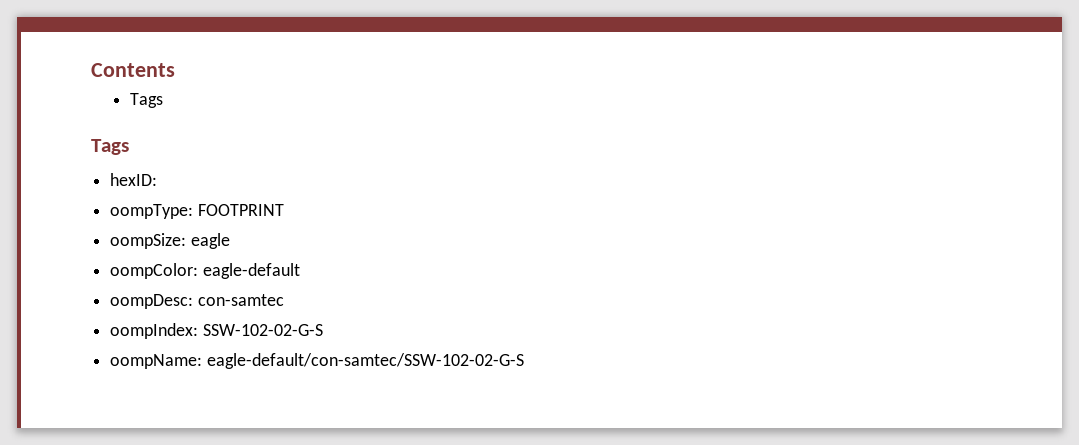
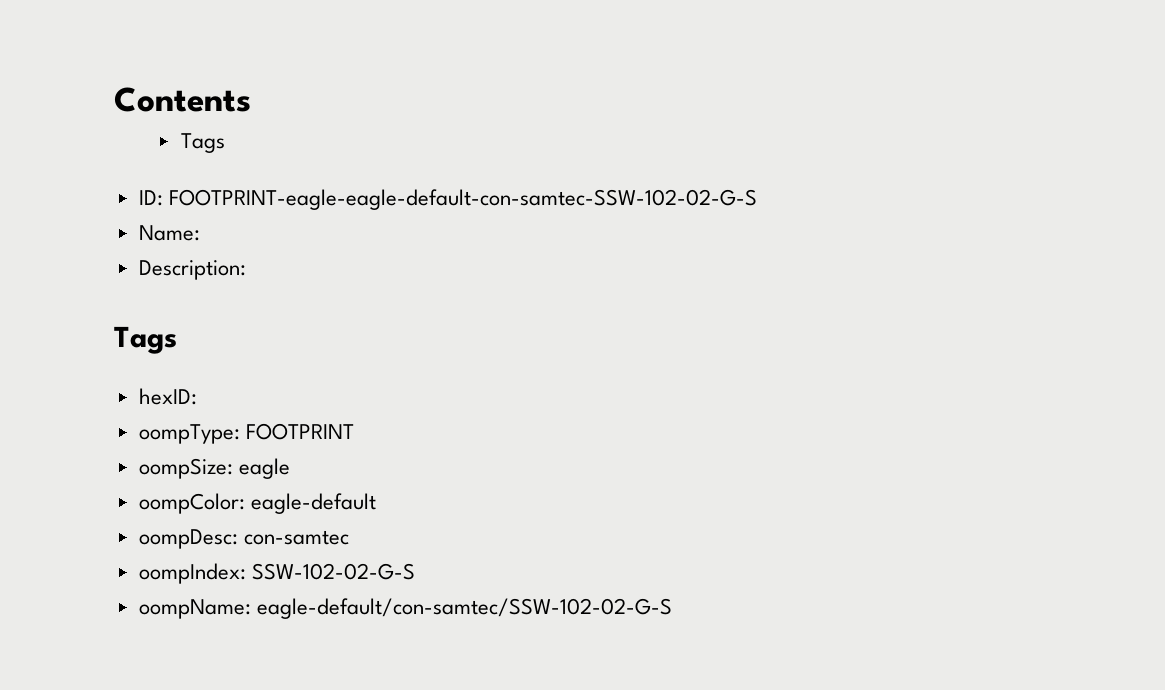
(164, 100) none -> [138,189,757,210] [138,225,200,241] [138,260,246,280] // ID: FOOTPRINT-eagle-eagle-default-con-samtec-SSW-102-02-G-S // Name: // Description:

